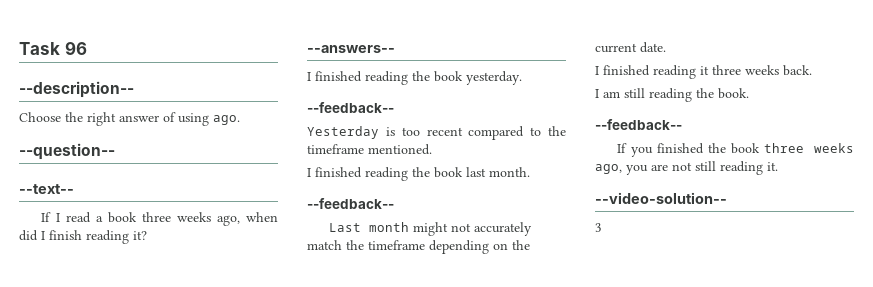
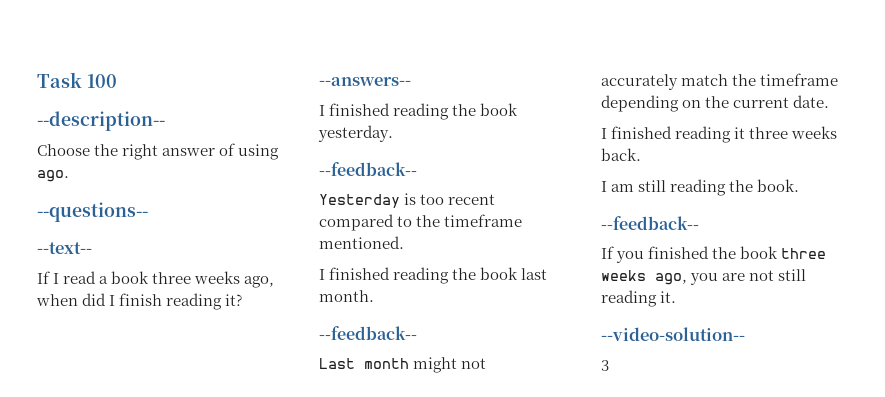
[64,41,87,55] 96 -> [87,74,117,88] 100
[19,143,115,160] --question-- -> [37,202,148,222] --questions--

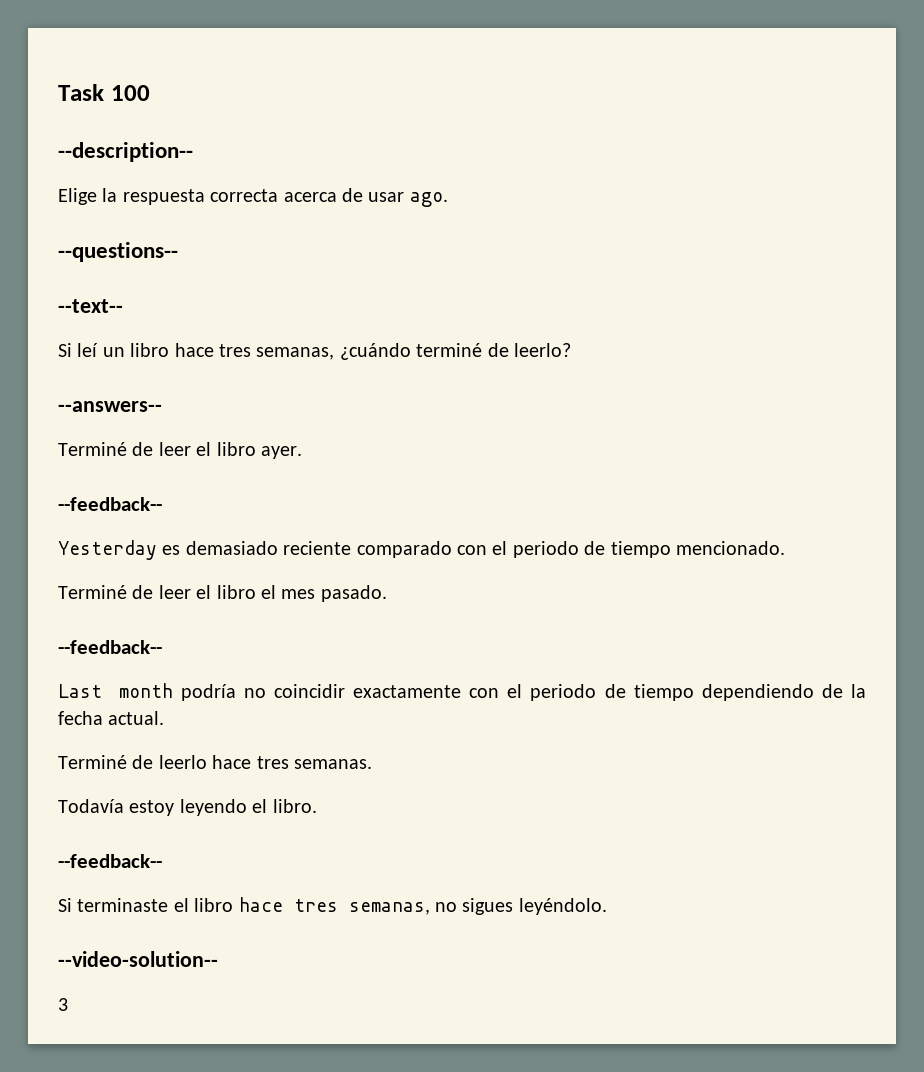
[37,143,280,160] [37,170,69,182] [37,202,148,222] [37,242,92,254] [37,271,275,288] [36,293,243,310] [319,77,411,86] [319,103,519,120] [318,125,393,142] [319,162,417,176] [319,193,496,208] [319,214,523,231] [319,236,404,249] [319,267,548,284] [319,290,374,302] [319,326,417,340] [319,357,487,373] [601,73,839,90] [601,95,830,112] [601,126,838,143] [601,148,641,161] [601,179,800,196] [601,216,699,230] [601,246,827,263] [601,269,807,285] [601,290,677,307] Choose the right answer of using ago. // --questions-- // --text-- // If I read a book three weeks ago, when did I finish reading it? // --answers-- // I finished reading the book yesterday. // --feedback-- // Yesterday is too recent compared to the timeframe mentioned. // I finished reading the book last month. // --feedback-- // Last month might not accurately match the timeframe depending on the current date. // I finished reading it three weeks back. // I am still reading the book. // --feedback-- // If you finished the book three weeks ago, you are not still reading it. -> [58,188,448,207] [58,242,178,262] [58,299,123,313] [58,343,571,360] [58,401,162,412] [58,442,302,459] [58,497,162,511] [58,540,785,560] [58,585,387,602] [58,640,162,654] [58,683,866,701] [58,711,165,725] [58,755,372,769] [58,799,317,816] [58,854,162,868] [58,897,607,915] Elige la respuesta correcta acerca de usar ago. // --questions-- // --text-- // Si leí un libro hace tres semanas, ¿cuándo terminé de leerlo? // --answers-- // Terminé de leer el libro ayer. // --feedback-- // Yesterday es demasiado reciente comparado con el periodo de tiempo mencionado. // Terminé de leer el libro el mes pasado. // --feedback-- // Last month podría no coincidir exactamente con el periodo de tiempo dependiendo de la fecha actual. // Terminé de leerlo hace tres semanas. // Todavía estoy leyendo el libro. // --feedback-- // Si terminaste el libro hace tres semanas, no sigues leyéndolo.

